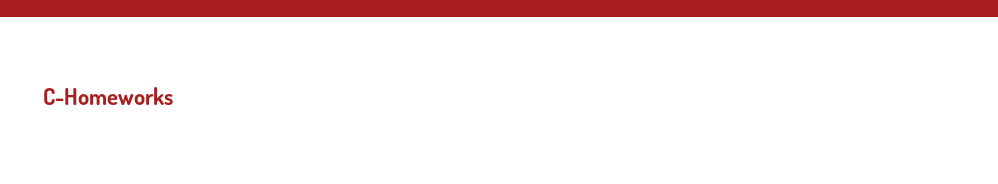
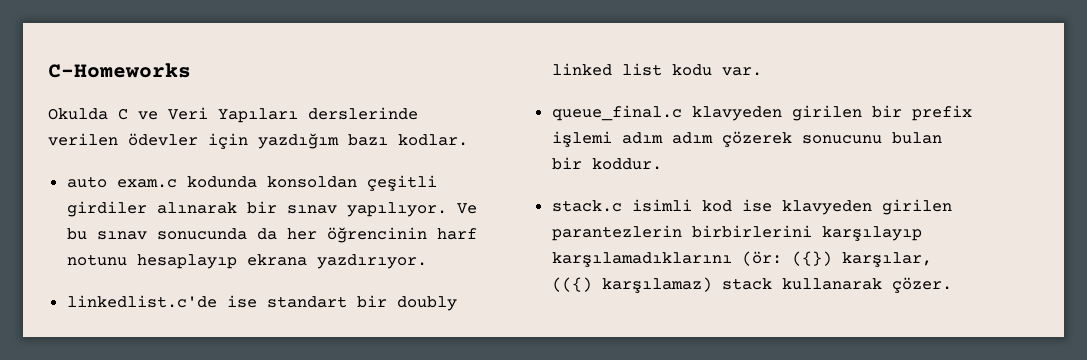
(173, 96) none -> [48,107,418,123] [48,133,468,149] [66,175,437,191] [66,201,477,217] [66,227,477,243] [66,254,427,269] [66,295,457,311] [551,63,762,76] [551,105,972,121] [551,131,942,147] [551,157,662,170] [551,199,952,215] [551,225,922,241] [551,251,932,267] [551,277,952,293] // Okulda C ve Veri Yapıları derslerinde verilen ödevler için yazdığım bazı kodlar. // auto exam.c kodunda konsoldan çeşitli girdiler alınarak bir sınav yapılıyor. Ve bu sınav sonucunda da her öğrencinin harf notunu hesaplayıp ekrana yazdırıyor. // linkedlist.c'de ise standart bir doubly linked list kodu var. // queue_final.c klavyeden girilen bir prefix işlemi adım adım çözerek sonucunu bulan bir koddur. // stack.c isimli kod ise klavyeden girilen parantezlerin birbirlerini karşılayıp karşılamadıklarını (ör: ({}) karşılar, (({) karşılamaz) stack kullanarak çözer.

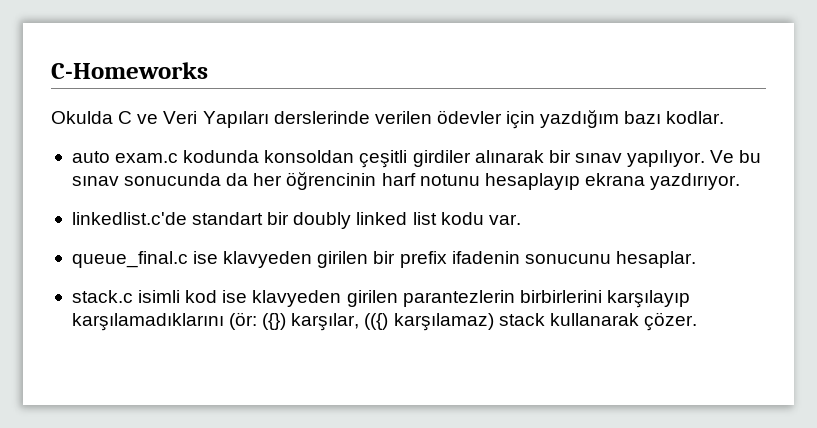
[226,295,257,308] ise -> (187, 218) none
(682, 113) none -> [193,251,219,264] ise
[551,131,942,147] [551,157,662,170] işlemi adım adım çözerek sonucunu bulan bir koddur. -> [451,251,696,268] ifadenin sonucunu hesaplar.

